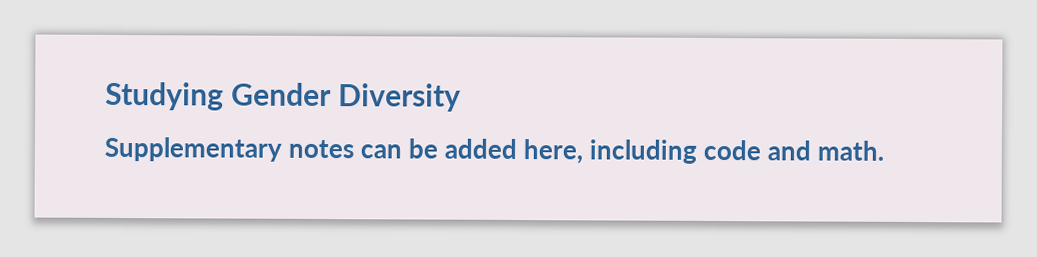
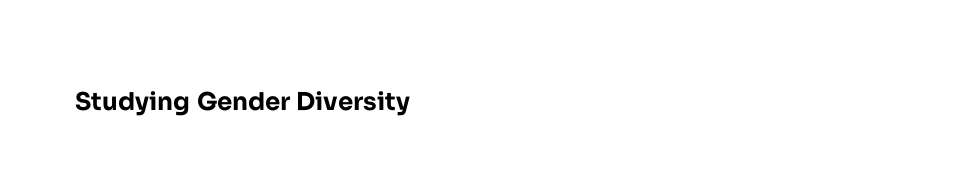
[104,136,885,164] // Supplementary notes can be added here, including code and math. -> (411, 103) none

